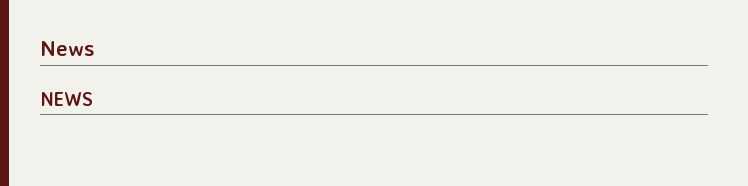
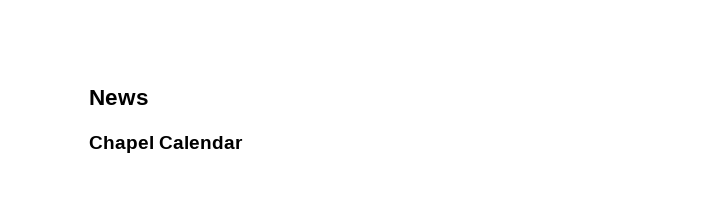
[40,92,93,106] NEWS -> [89,136,244,153] Chapel Calendar

